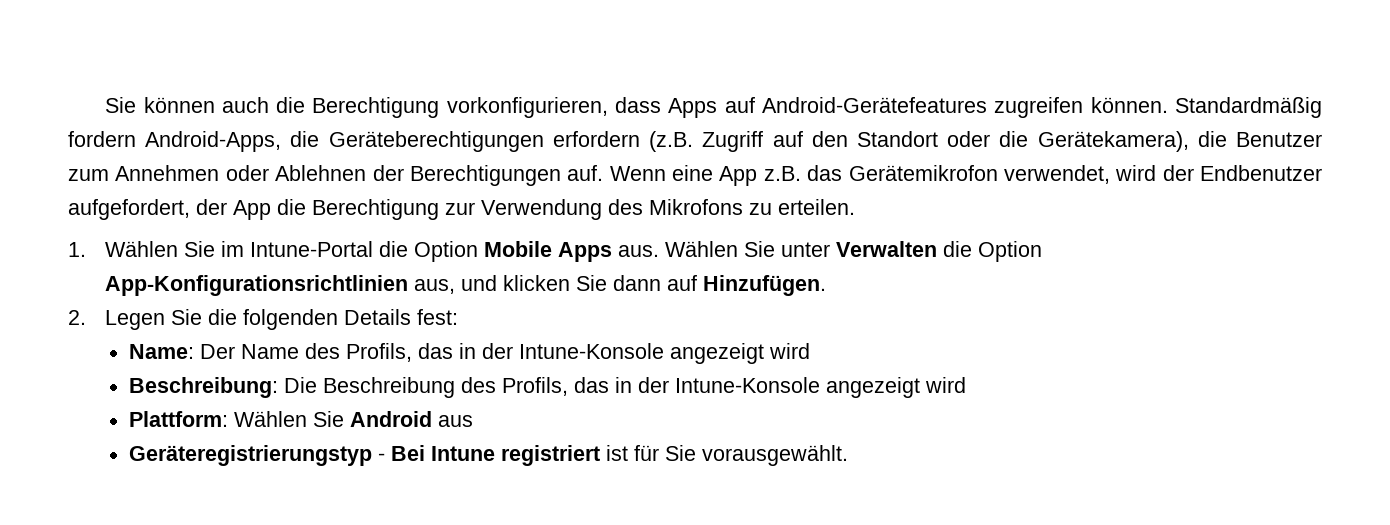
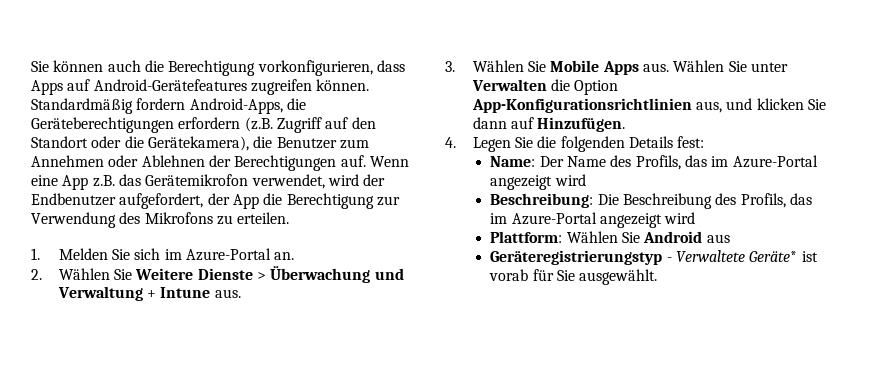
[105,241,479,262] Wählen Sie im Intune-Portal die Option -> [58,248,295,261] [31,266,404,283] [57,286,241,301] [445,60,546,72] Melden Sie sich im Azure-Portal an. // 2. Wählen Sie Weitere Dienste > Überwachung und Verwaltung + Intune aus. // 3. Wählen Sie
[68,310,86,325] 2. -> [445,137,456,148] 4.
[458,343,664,359] in der Intune-Konsole -> [711,155,818,168] im Azure-Portal
[614,377,820,393] in der Intune-Konsole -> [490,212,597,225] im Azure-Portal
[390,445,628,466] Bei Intune registriert ist -> [675,250,818,262] [489,269,529,281] Verwaltete Geräte* ist vorab
[701,445,848,466] vorausgewählt. -> [579,269,658,285] ausgewählt.

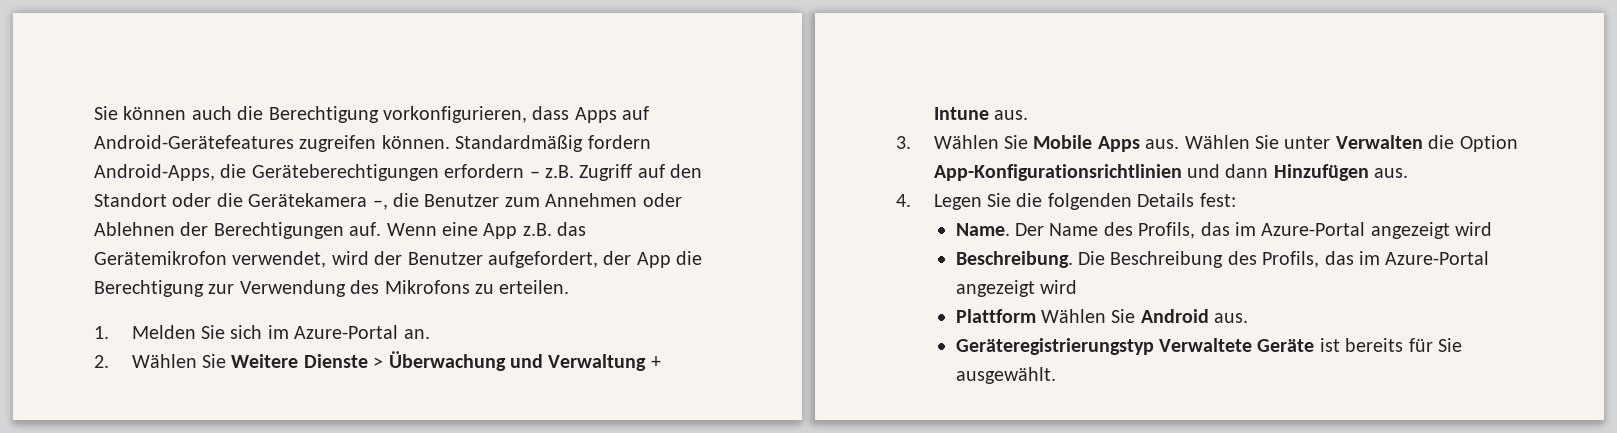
[244,117,273,132] (z.B. -> [529,165,574,178] – z.B.
[147,136,249,151] Gerätekamera), -> [248,193,388,210] Gerätekamera –,
[31,193,116,206] Endbenutzer -> [407,252,483,265] Benutzer
[695,98,826,113] [472,117,626,132] aus, und klicken Sie dann auf Hinzufügen. -> [1187,164,1409,181] und dann Hinzufügen aus.
[490,156,536,167] Name: -> [955,223,1010,236] Name.
[490,193,594,208] Beschreibung: -> [955,251,1073,268] Beschreibung.
[490,231,563,243] Plattform: -> [955,309,1036,323] Plattform
[706,234,730,243] aus -> [1214,313,1249,323] aus.
[666,250,818,262] [489,269,529,281] - Verwaltete Geräte* ist vorab -> [1159,338,1404,352] Verwaltete Geräte ist bereits

